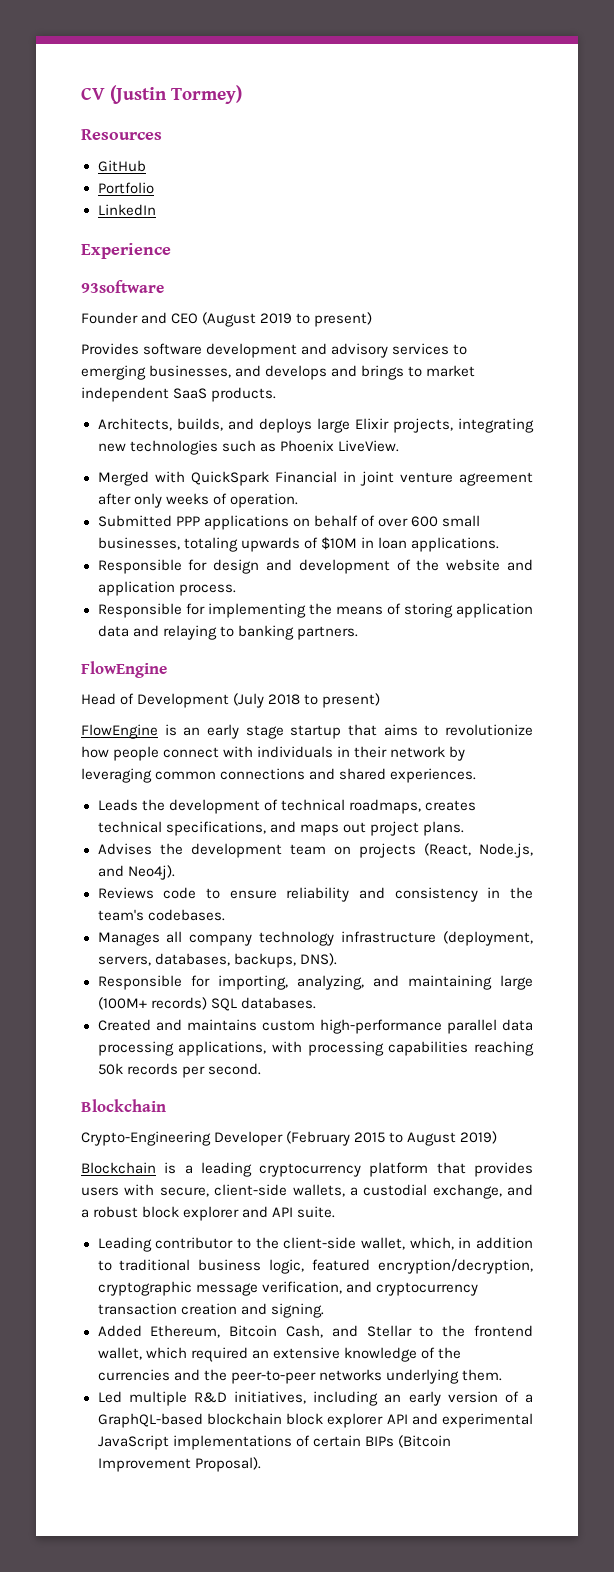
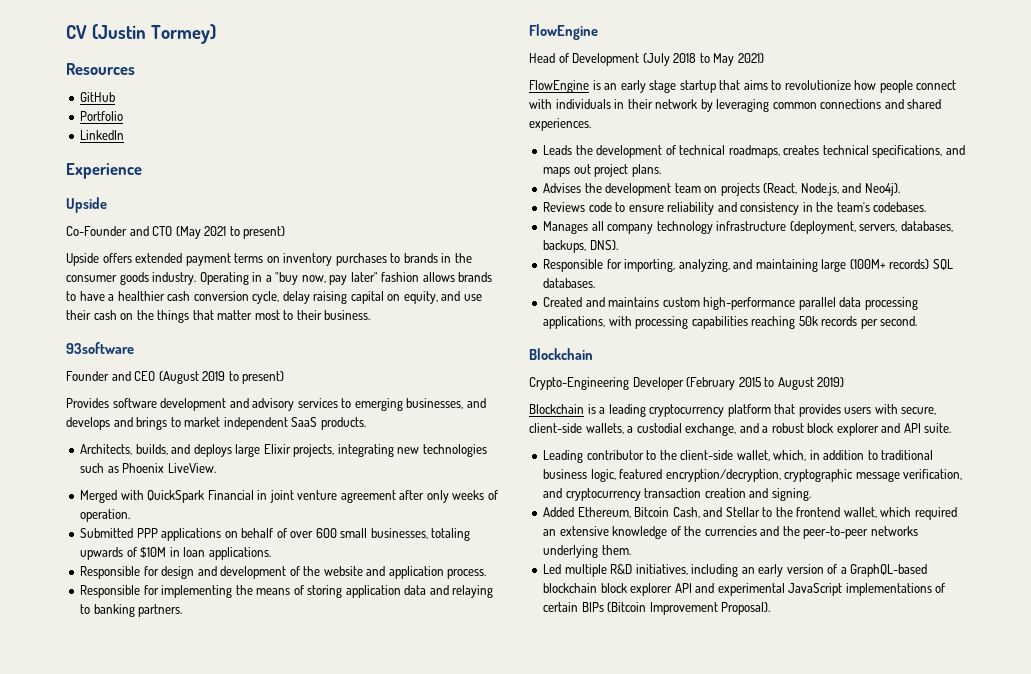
(171, 251) none -> [66,197,107,213] [66,226,286,239] [66,253,472,266] [66,272,493,285] [66,291,482,304] [66,310,371,323] // Upside // Co-Founder and CTO (May 2021 to present) // Upside offers extended payment terms on inventory purchases to brands in the consumer goods industry. Operating in a "buy now, pay later" fashion allows brands to have a healthier cash conversion cycle, delay raising capital on equity, and use their cash on the things that matter most to their business.
[322,693,381,708] present) -> [713,53,764,66] May 2021)

